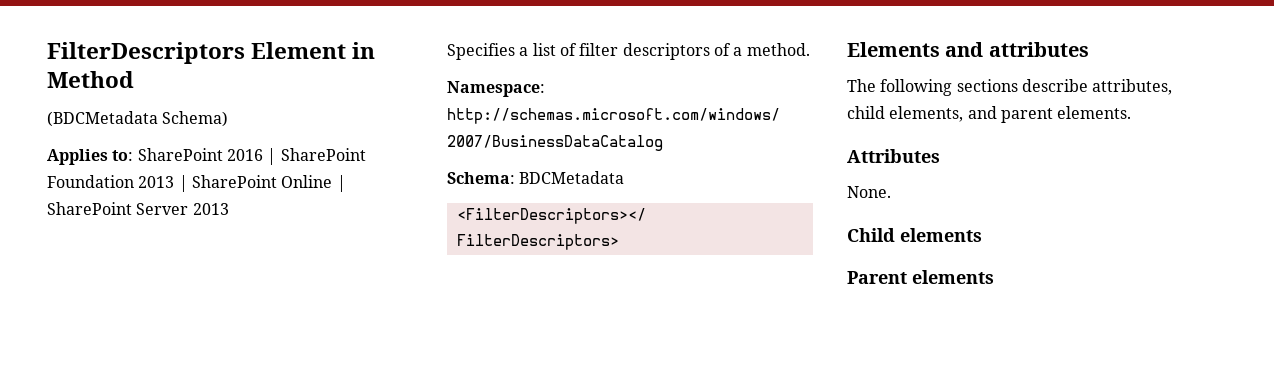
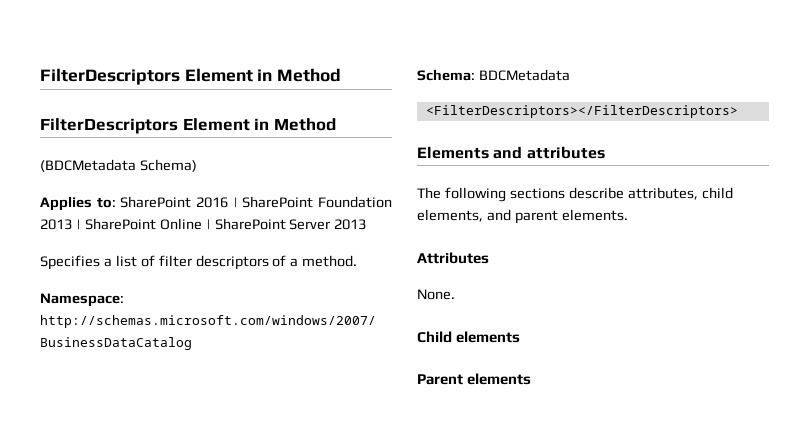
[47,42,376,64] [47,71,134,88] FilterDescriptors Element in Method -> [40,68,342,85] [40,118,336,134] FilterDescriptors Element in Method // FilterDescriptors Element in Method

